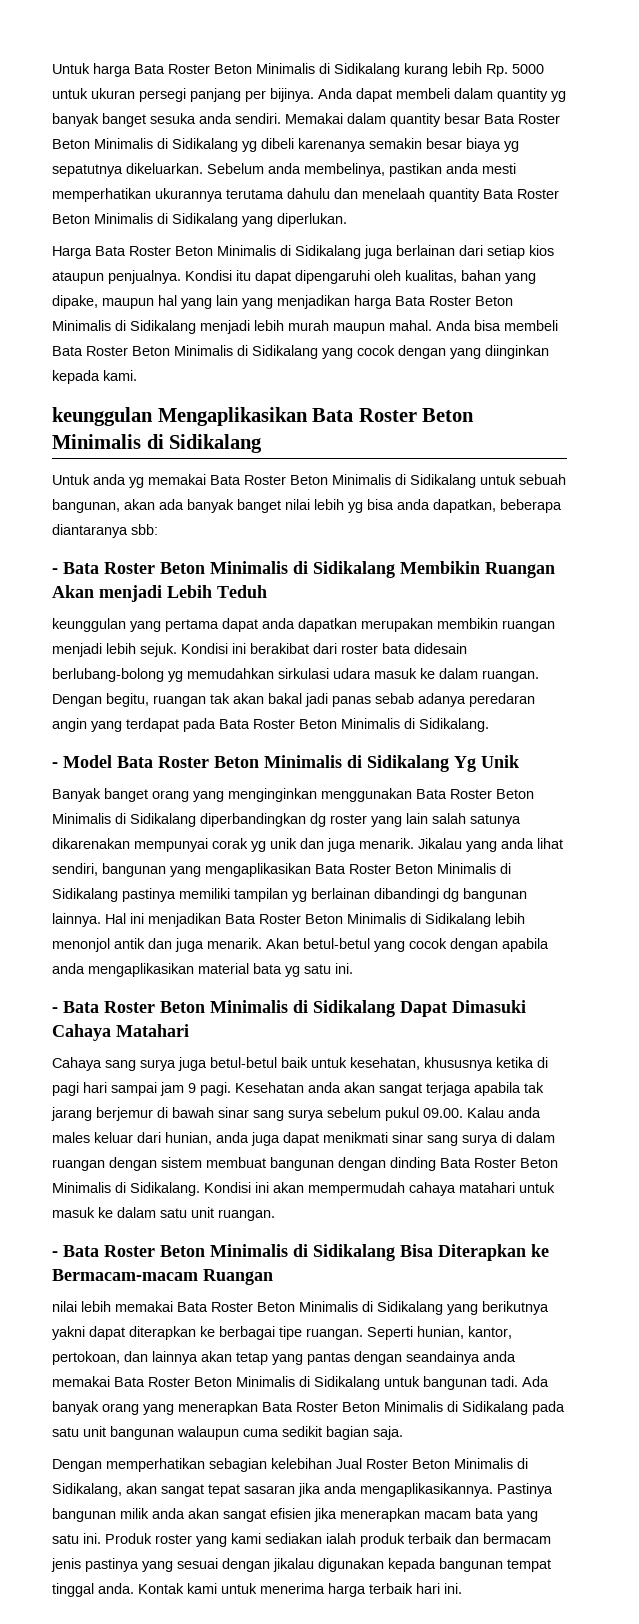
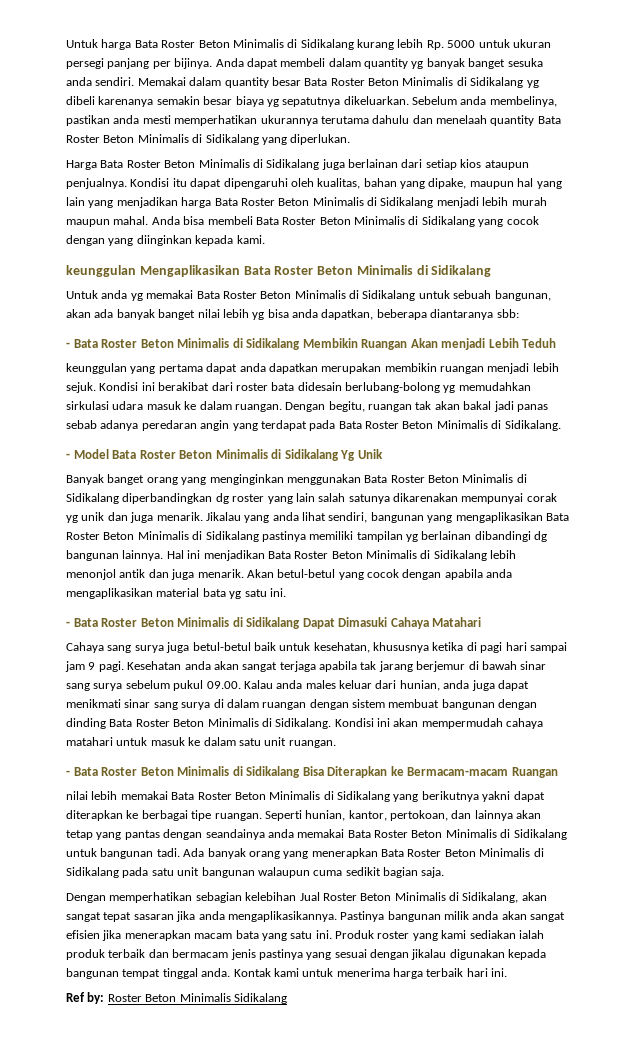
(462, 1588) none -> [66,992,287,1004] // Ref by: Roster Beton Minimalis Sidikalang

